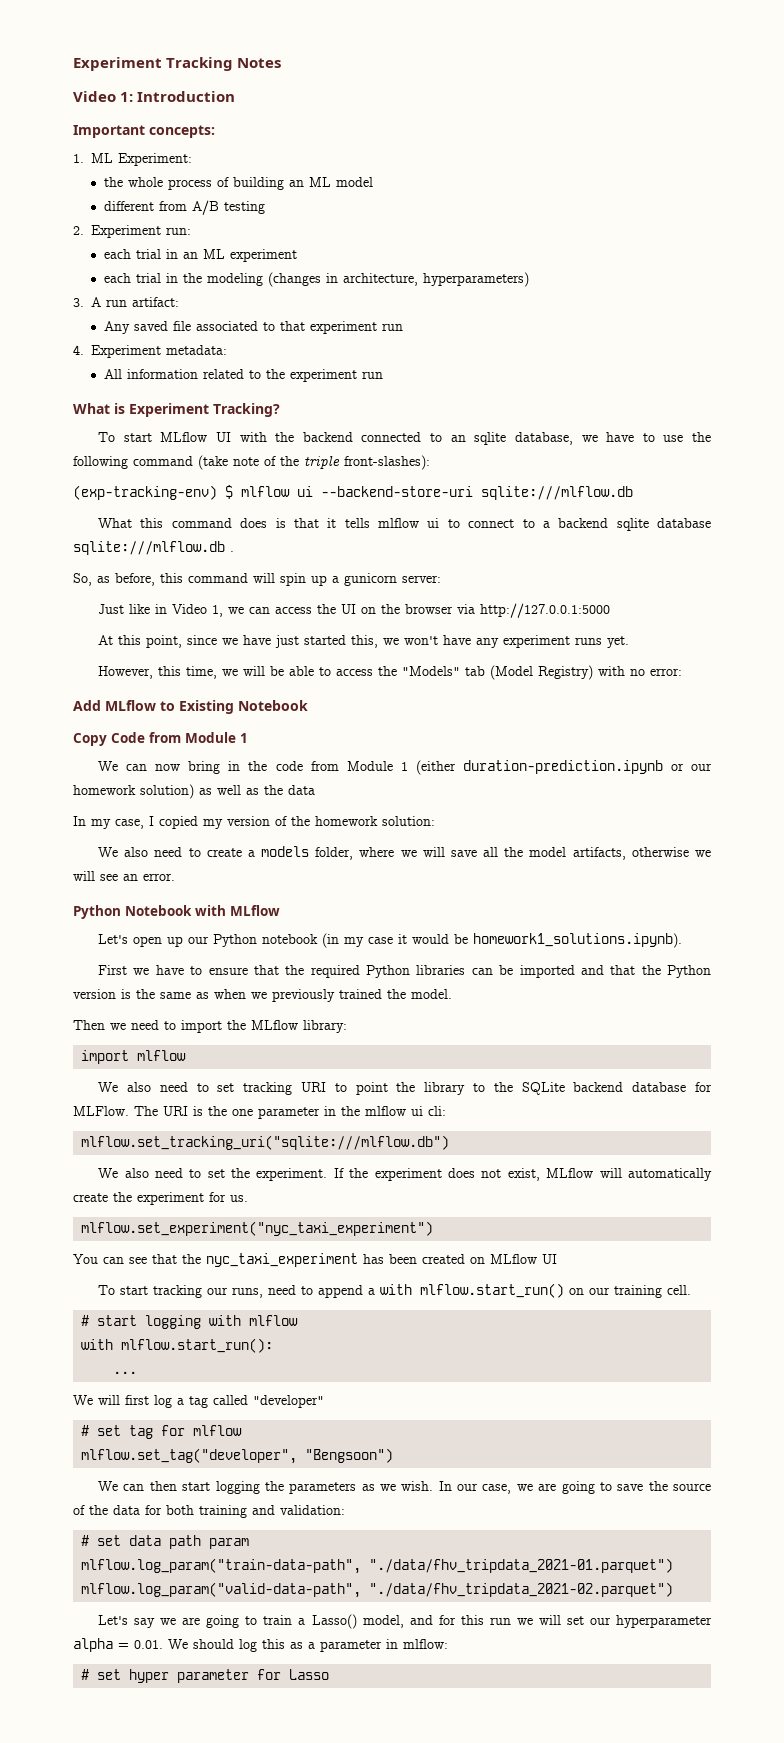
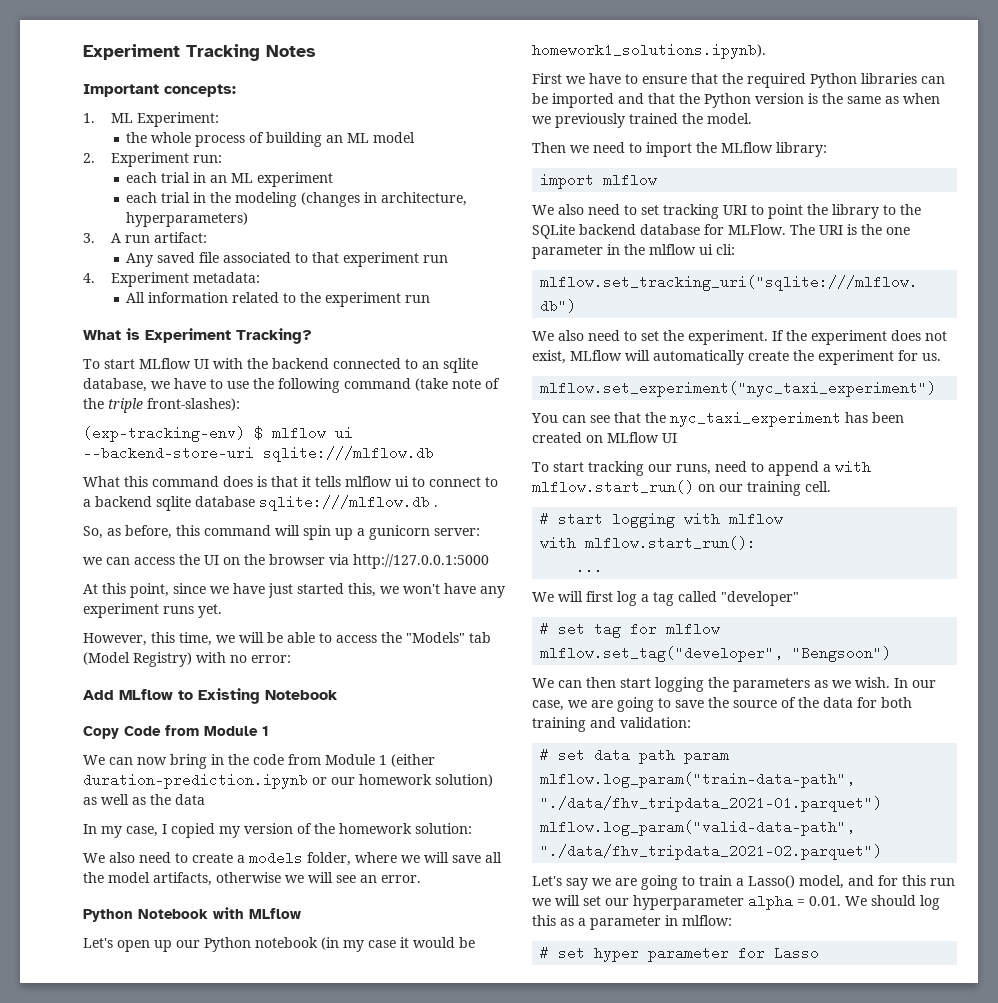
[73,91,236,102] // Video 1: Introduction -> (316, 51) none
[104,200,266,215] // different from A/B testing -> (416, 137) none
[98,604,224,617] Just like in Video 1, -> (480, 532) none

